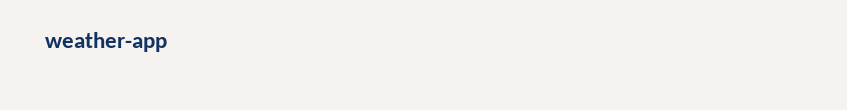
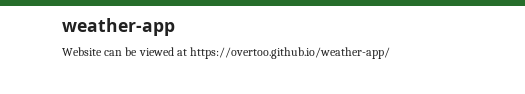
(167, 42) none -> [62,47,391,59] // Website can be viewed at https://overtoo.github.io/weather-app/

